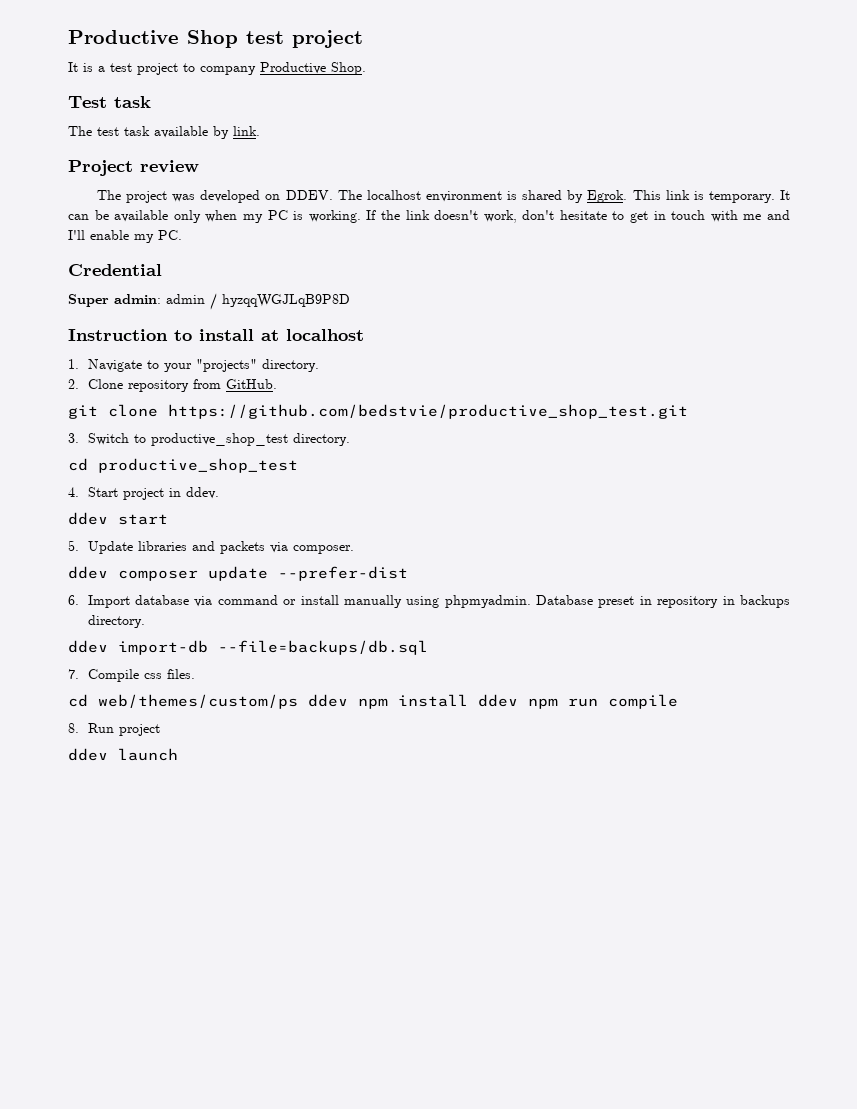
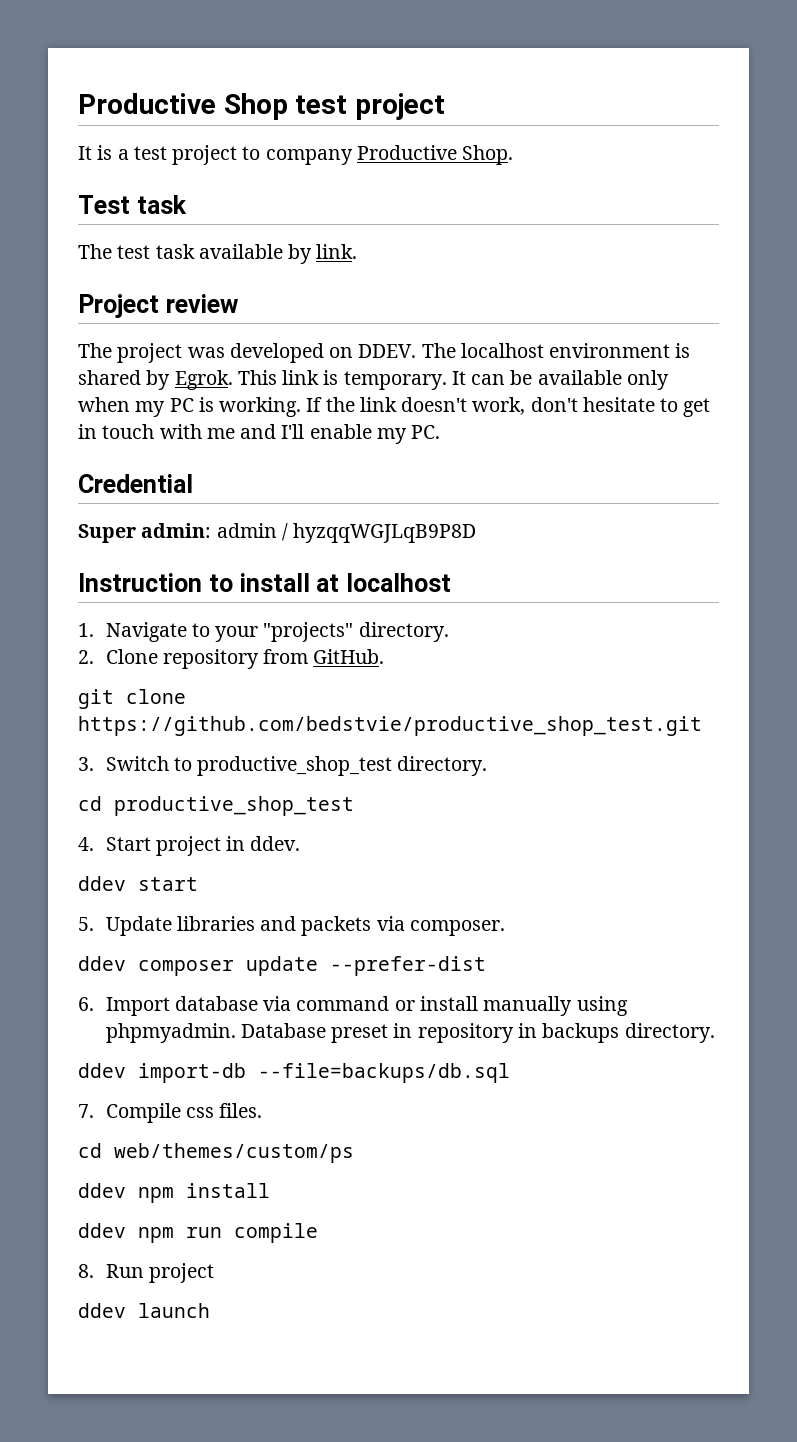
(298, 701) none -> (354, 1153) //
(468, 700) none -> (270, 1190) //

